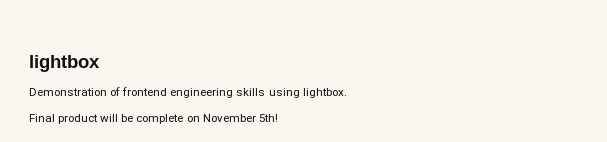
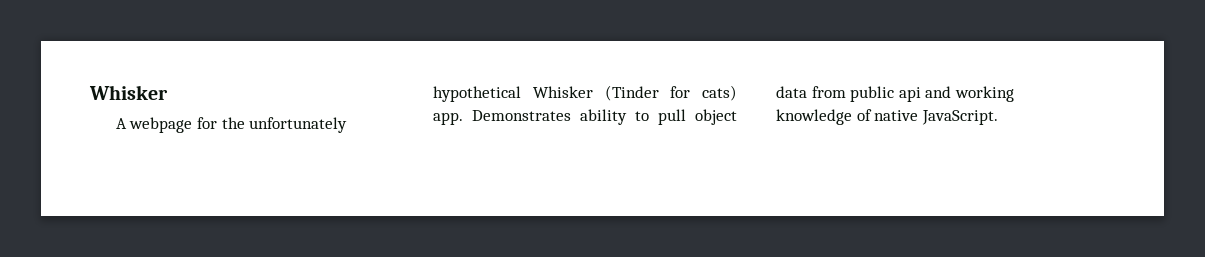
[29,55,100,72] [29,87,347,98] [29,114,278,124] lightbox // Demonstration of frontend engineering skills using lightbox. // Final product will be complete on November 5th! -> [89,85,168,100] [115,117,348,133] [433,85,737,102] [433,109,737,125] [776,86,1014,102] [776,109,998,125] Whisker // A webpage for the unfortunately hypothetical Whisker (Tinder for cats) app. Demonstrates ability to pull object data from public api and working knowledge of native JavaScript.

